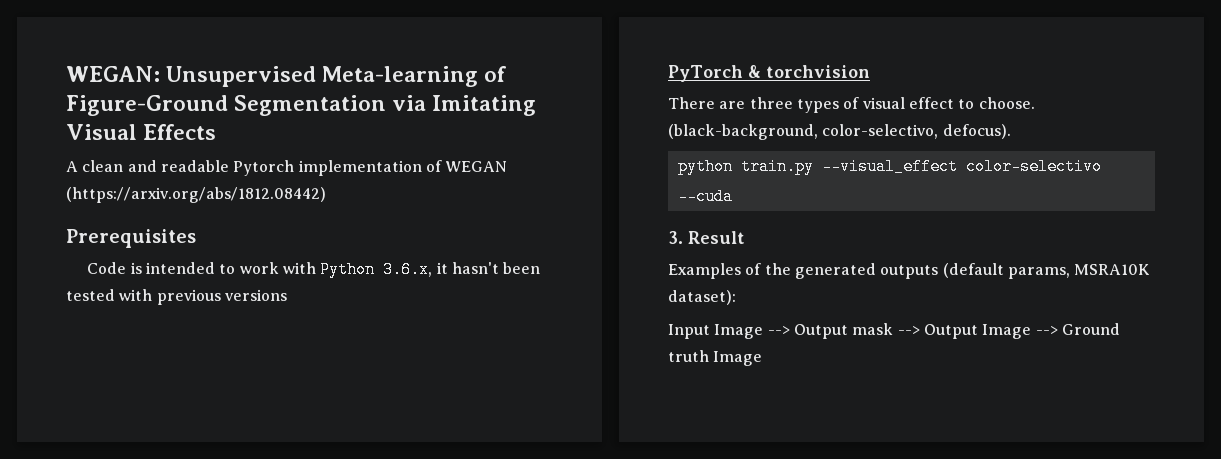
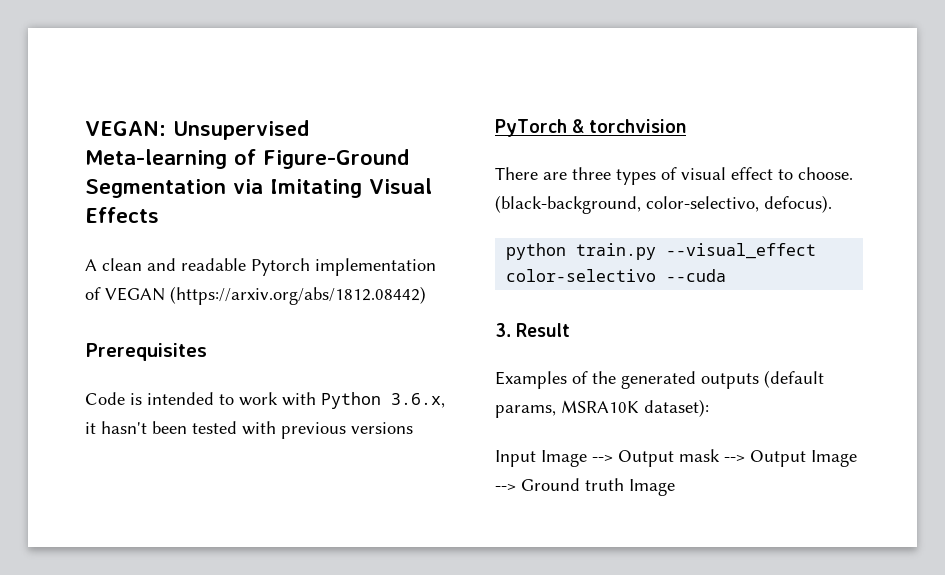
[66,66,160,82] WEGAN: -> [85,121,166,136] VEGAN:
[445,161,508,172] WEGAN -> [105,287,165,301] VEGAN

